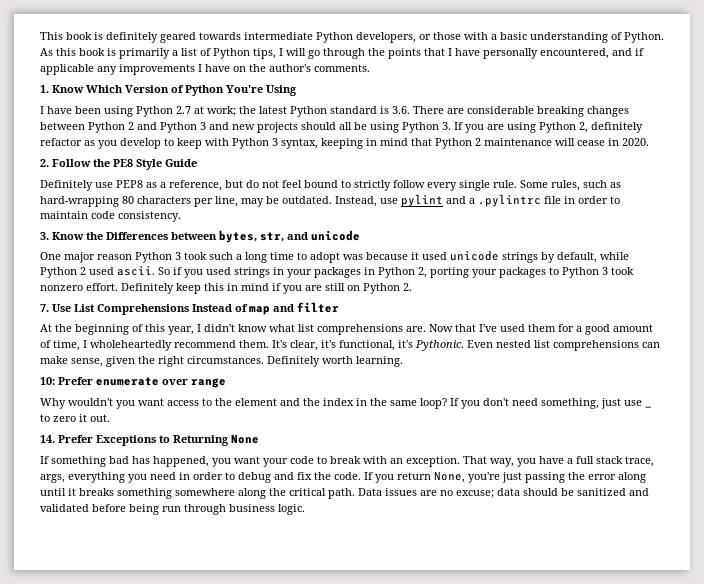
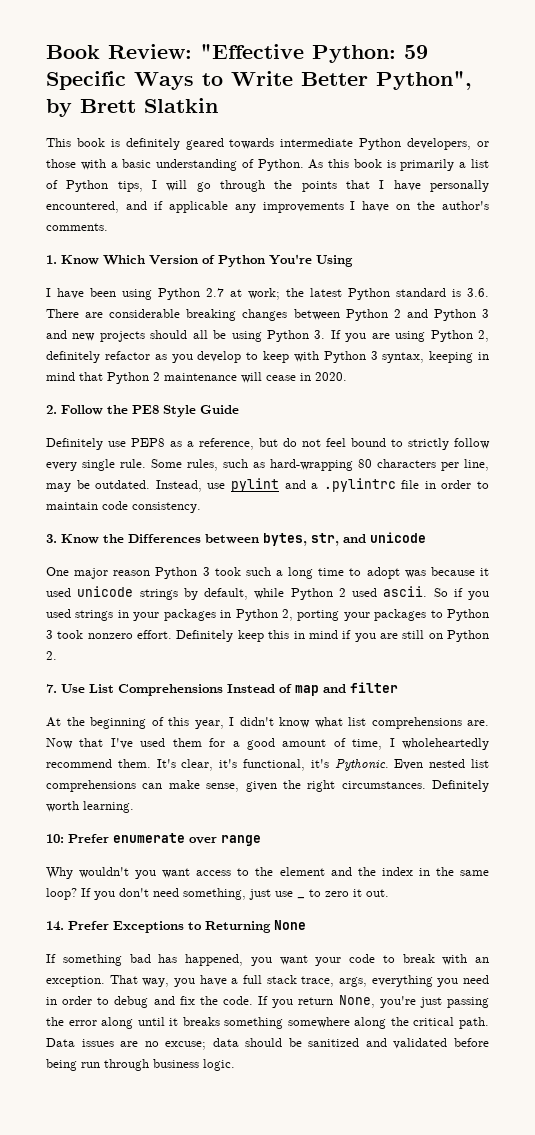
(40, 36) none -> [46,44,428,63] [46,71,472,90] [46,98,218,117] Book Review: "Effective Python: 59 Specific Ways to Write Better Python", by Brett Slatkin //

